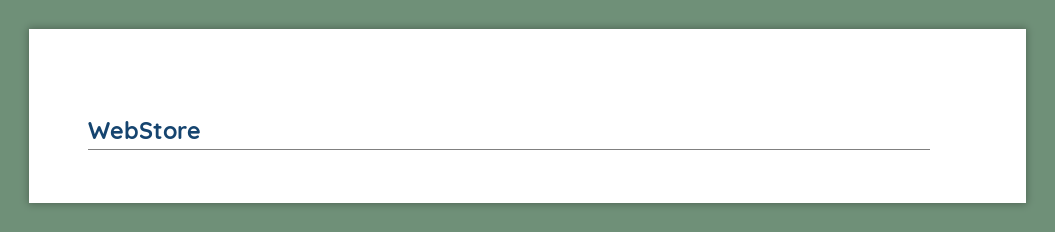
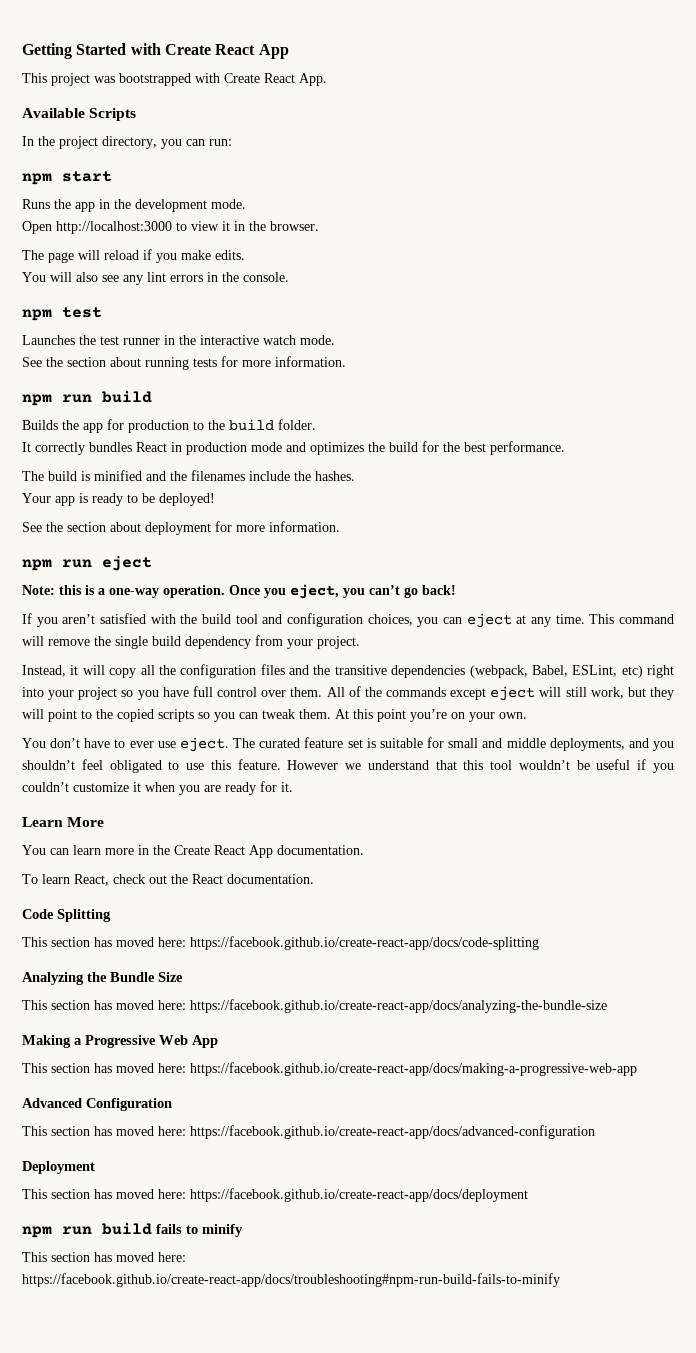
[88,121,201,139] WebStore -> [22,43,289,59] [22,73,327,86] [22,108,137,121] [22,136,232,149] [22,171,112,185] [22,199,246,212] [22,221,319,234] [22,249,245,263] [22,272,289,285] [22,307,102,321] [22,335,335,345] [22,356,346,370] [22,391,152,406] [22,419,316,433] [22,441,565,455] [22,470,355,481] [22,493,215,506] [22,521,340,535] [22,556,152,571] [22,584,456,599] [22,613,674,628] [22,635,360,649] [22,664,674,678] [22,686,674,701] [22,709,527,722] [22,737,674,752] [22,759,674,773] [22,781,293,795] [22,817,105,827] [22,845,364,858] [22,874,314,886] [22,909,111,922] [22,936,539,950] [22,972,183,985] [22,999,607,1013] [22,1035,218,1048] [22,1062,637,1076] [22,1098,172,1111] [22,1125,595,1139] [22,1161,95,1174] [22,1188,528,1202] [22,1223,243,1238] [22,1252,186,1262] [22,1273,560,1287] Getting Started with Create React App // This project was bootstrapped with Create React App. // Available Scripts // In the project directory, you can run: // npm start // Runs the app in the development mode. // Open http://localhost:3000 to view it in the browser. // The page will reload if you make edits. // You will also see any lint errors in the console. // npm test // Launches the test runner in the interactive watch mode. // See the section about running tests for more information. // npm run build // Builds the app for production to the build folder. // It correctly bundles React in production mode and optimizes the build for the best performance. // The build is minified and the filenames include the hashes. // Your app is ready to be deployed! // See the section about deployment for more information. // npm run eject // Note: this is a one-way operation. Once you eject, you can’t go back! // If you aren’t satisfied with the build tool and configuration choices, you can eject at any time. This command will remove the single build dependency from your project. // Instead, it will copy all the configuration files and the transitive dependencies (webpack, Babel, ESLint, etc) right into your project so you have full control over them. All of the commands except eject will still work, but they will point to the copied scripts so you can tweak them. At this point you’re on your own. // You don’t have to ever use eject. The curated feature set is suitable for small and middle deployments, and you shouldn’t feel obligated to use this feature. However we understand that this tool wouldn’t be useful if you couldn’t customize it when you are ready for it. // Learn More // You can learn more in the Create React App documentation. // To learn React, check out the React documentation. // Code Splitting // This section has moved here: https://facebook.github.io/create-react-app/docs/code-splitting // Analyzing the Bundle Size // This section has moved here: https://facebook.github.io/create-react-app/docs/analyzing-the-bundle-size // Making a Progressive Web App // This section has moved here: https://facebook.github.io/create-react-app/docs/making-a-progressive-web-app // Advanced Configuration // This section has moved here: https://facebook.github.io/create-react-app/docs/advanced-configuration // Deployment // This section has moved here: https://facebook.github.io/create-react-app/docs/deployment // npm run build fails to minify // This section has moved here: https://facebook.github.io/create-react-app/docs/troubleshooting#npm-run-build-fails-to-minify

